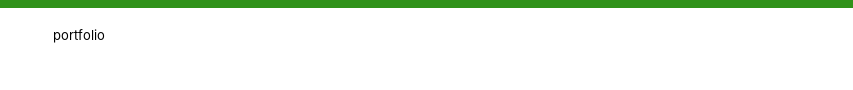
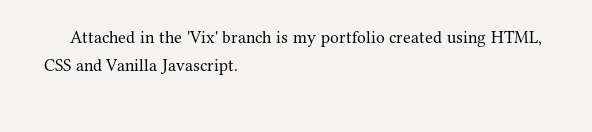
[53,29,105,43] portfolio -> [70,30,542,47] [44,59,239,75] Attached in the 'Vix' branch is my portfolio created using HTML, CSS and Vanilla Javascript.

